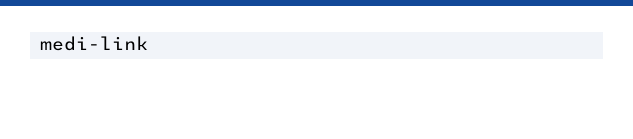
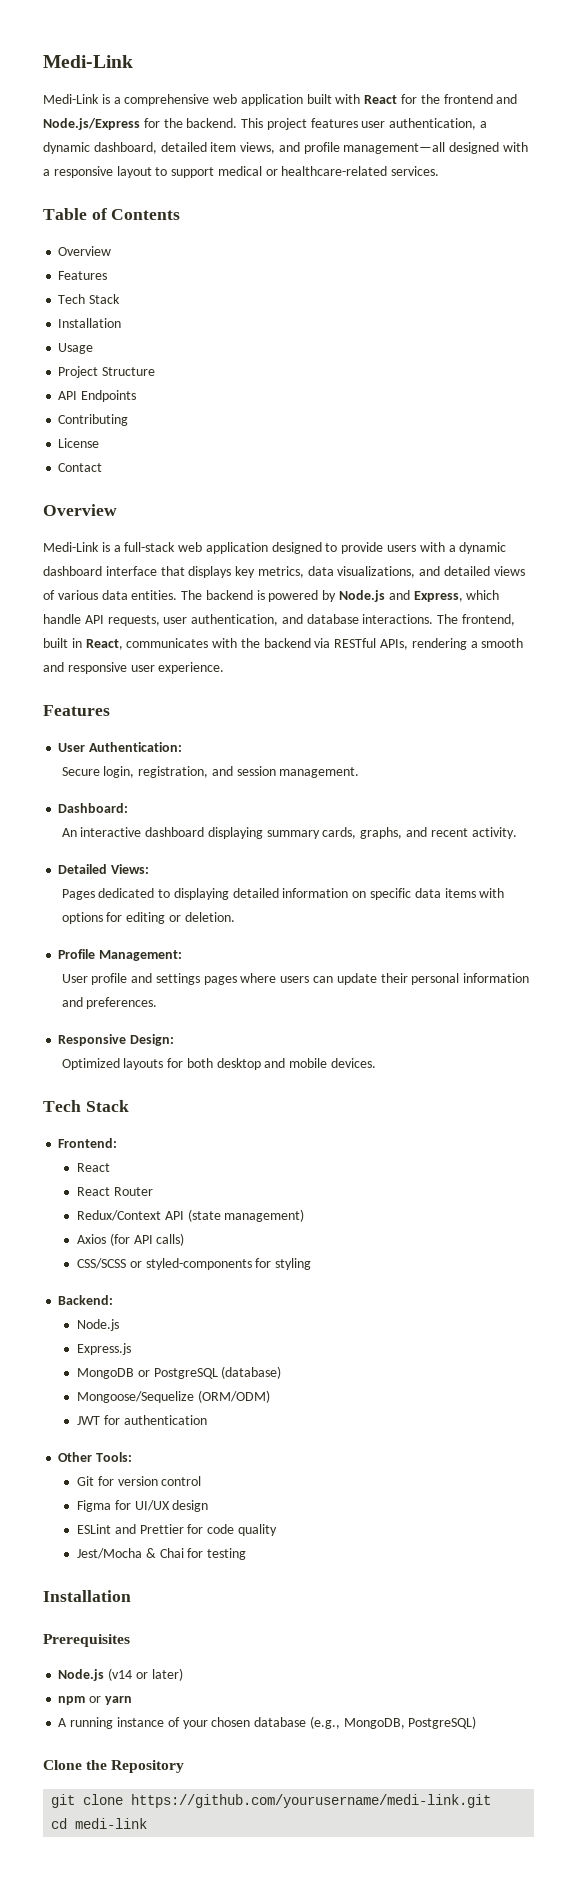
(40, 43) none -> [43,55,133,68] [43,94,518,106] [43,118,488,130] [43,142,529,154] [43,166,440,178] [43,208,181,220] [58,246,112,256] [58,271,108,280] [58,294,121,304] [58,318,122,328] [58,343,94,354] [58,366,156,378] [58,390,137,402] [58,414,129,426] [58,438,100,448] [58,463,103,472] [43,504,117,516] [43,542,507,554] [43,566,525,578] [43,590,500,602] [43,614,516,626] [43,638,524,650] [43,662,225,674] [43,705,110,716] [58,742,183,752] [61,766,360,778] [58,803,129,813] [61,827,517,839] [58,864,150,874] [61,888,505,900] [61,912,235,924] [58,949,183,961] [61,973,530,985] [61,997,158,1009] [58,1034,175,1046] [61,1058,377,1070] [43,1100,129,1112] [58,1138,118,1148] [76,1163,110,1172] [76,1187,153,1196] [76,1209,305,1222] [76,1233,185,1246] [76,1258,312,1270] [58,1295,114,1305] [76,1319,119,1331] [76,1343,131,1355] [76,1366,282,1379] [76,1390,270,1403] [76,1415,207,1425] [58,1452,133,1462] [76,1476,202,1486] [76,1500,209,1512] [76,1524,277,1536] [76,1548,247,1560] [43,1590,131,1602] [43,1634,130,1647] [58,1668,183,1681] [58,1696,132,1705] [58,1716,477,1729] [43,1760,185,1773] [51,1794,492,1808] [51,1818,68,1829] Medi-Link // Medi-Link is a comprehensive web application built with React for the frontend and Node.js/Express for the backend. This project features user authentication, a dynamic dashboard, detailed item views, and profile management—all designed with a responsive layout to support medical or healthcare-related services. // Table of Contents // Overview // Features // Tech Stack // Installation // Usage // Project Structure // API Endpoints // Contributing // License // Contact // Overview // Medi-Link is a full-stack web application designed to provide users with a dynamic dashboard interface that displays key metrics, data visualizations, and detailed views of various data entities. The backend is powered by Node.js and Express, which handle API requests, user authentication, and database interactions. The frontend, built in React, communicates with the backend via RESTful APIs, rendering a smooth and responsive user experience. // Features // User Authentication: // Secure login, registration, and session management. // Dashboard: // An interactive dashboard displaying summary cards, graphs, and recent activity. // Detailed Views: // Pages dedicated to displaying detailed information on specific data items with options for editing or deletion. // Profile Management: // User profile and settings pages where users can update their personal information and preferences. // Responsive Design: // Optimized layouts for both desktop and mobile devices. // Tech Stack // Frontend: // React // React Router // Redux/Context API (state management) // Axios (for API calls) // CSS/SCSS or styled-components for styling // Backend: // Node.js // Express.js // MongoDB or PostgreSQL (database) // Mongoose/Sequelize (ORM/ODM) // JWT for authentication // Other Tools: // Git for version control // Figma for UI/UX design // ESLint and Prettier for code quality // Jest/Mocha & Chai for testing // Installation // Prerequisites // Node.js (v14 or later) // npm or yarn // A running instance of your chosen database (e.g., MongoDB, PostgreSQL) // Clone the Repository // git clone https://github.com/yourusername/medi-link.git // cd

